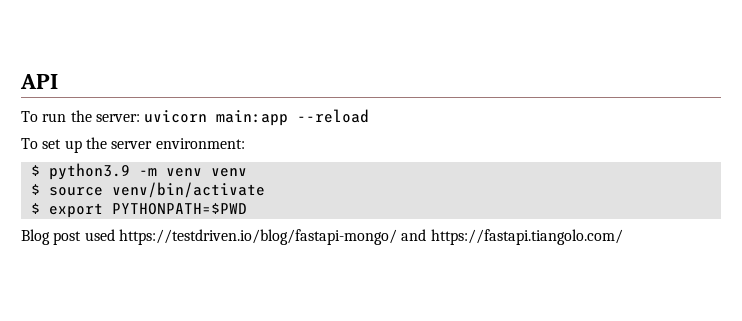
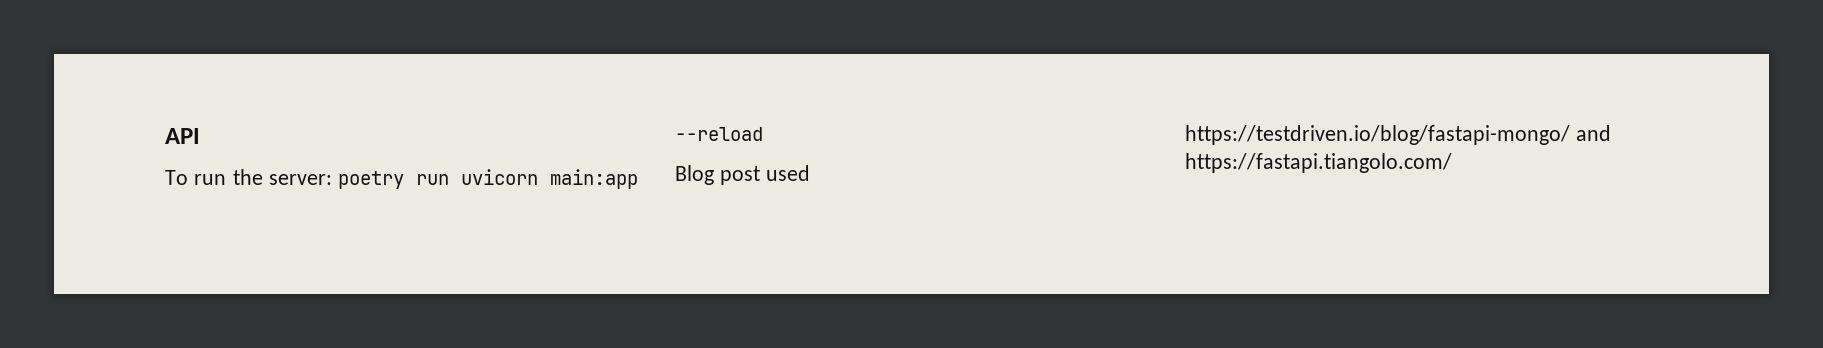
(140, 118) none -> [338,171,450,189] poetry run
[21,137,245,153] [30,163,247,180] [30,182,265,198] [30,203,247,218] // To set up the server environment: // $ python3.9 -m venv venv // $ source venv/bin/activate // $ export PYTHONPATH=$PWD -> (763, 134) none

